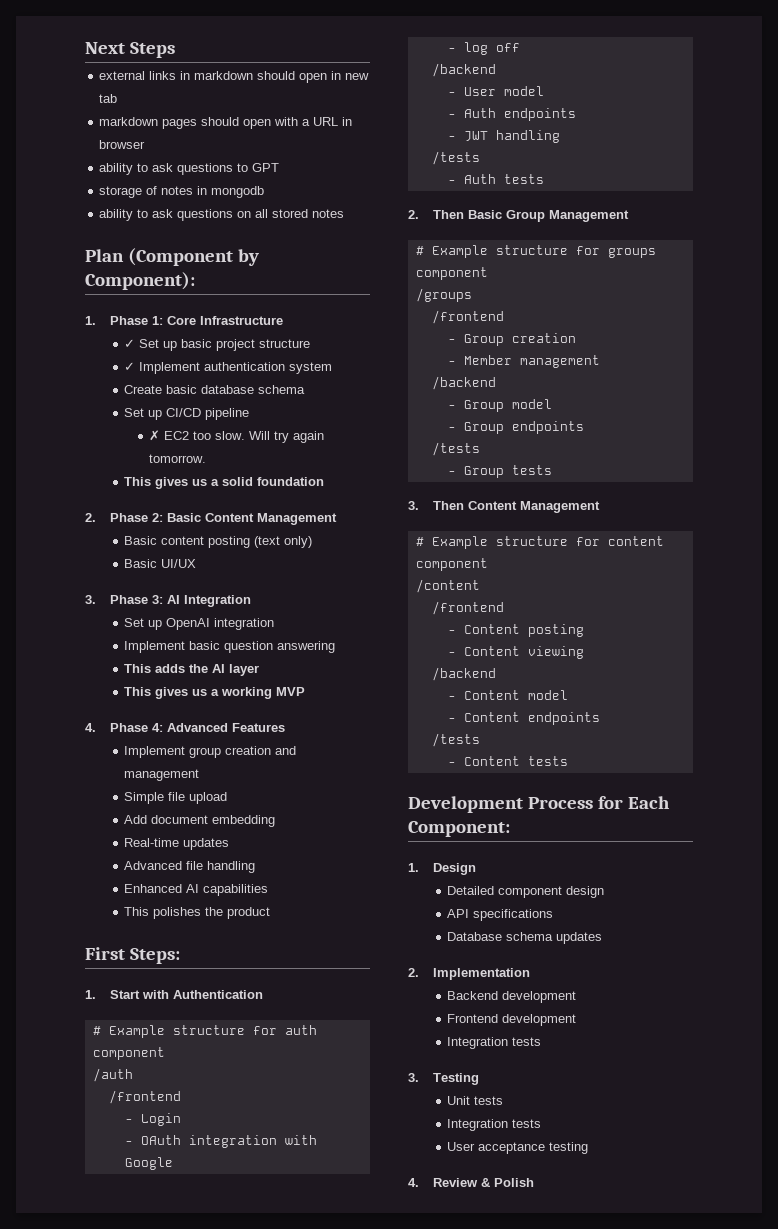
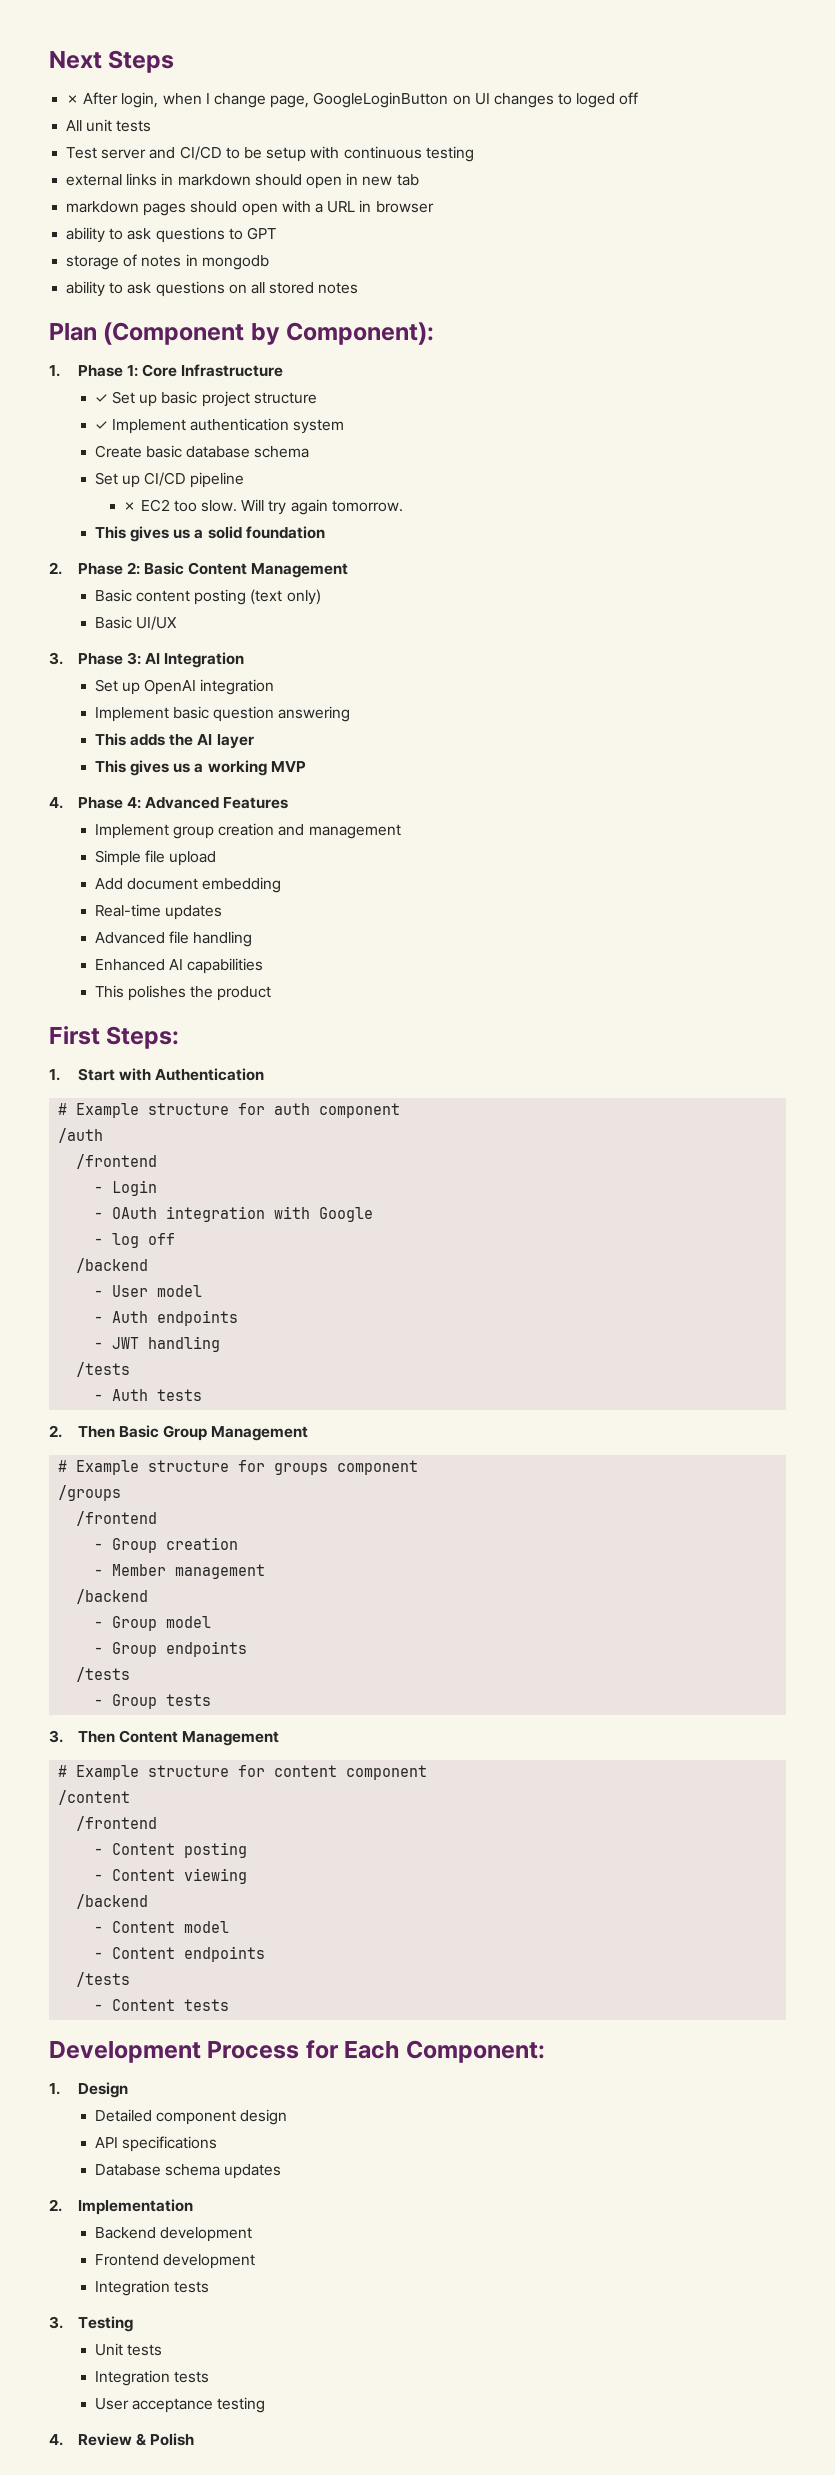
(175, 50) none -> [66,92,639,108] [66,119,152,132] [66,146,474,162] // ✗ After login, when I change page, GoogleLoginButton on UI changes to loged off // All unit tests // Test server and CI/CD to be setup with continuous testing

